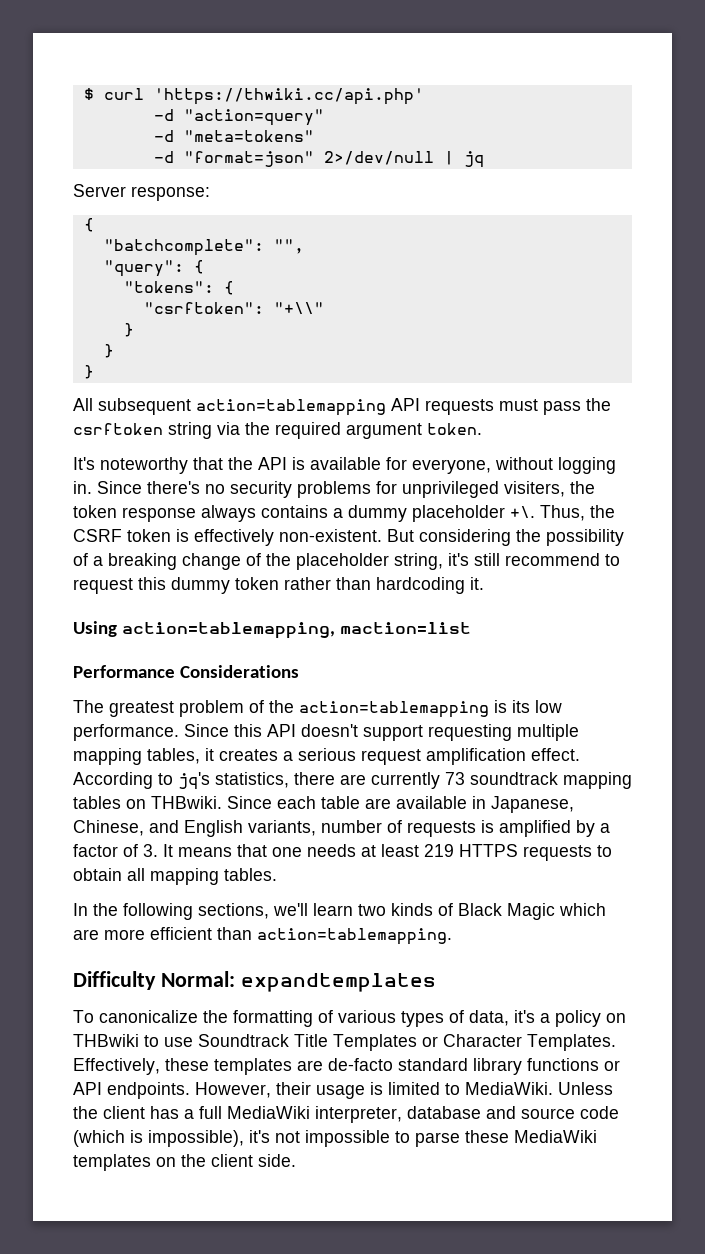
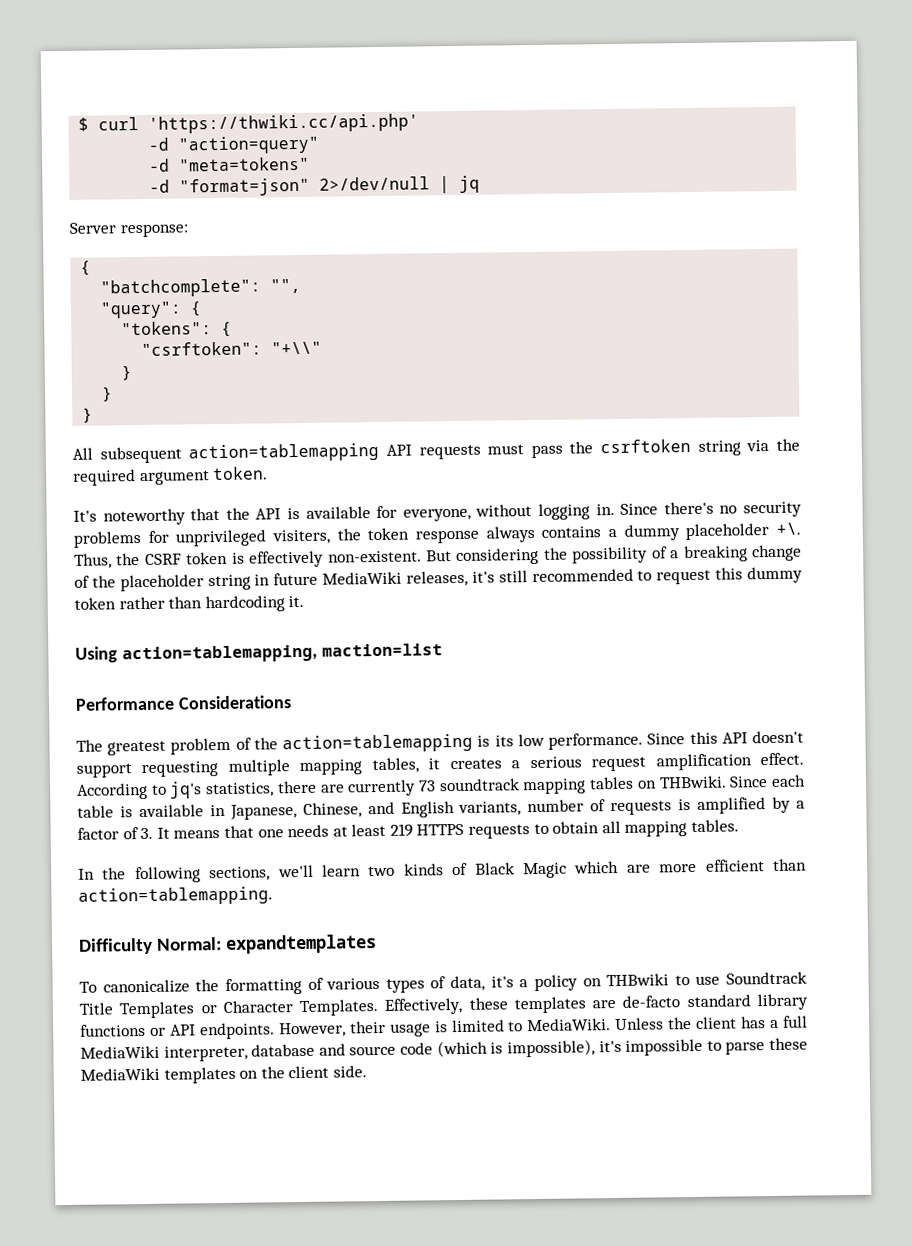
[394,553,443,570] string, -> [207,570,468,591] string in future MediaWiki releases,
[505,553,600,566] recommend -> [531,568,634,583] recommended
[365,798,391,809] are -> [119,806,133,818] is
[275,1131,300,1143] not -> (622, 1046) none

